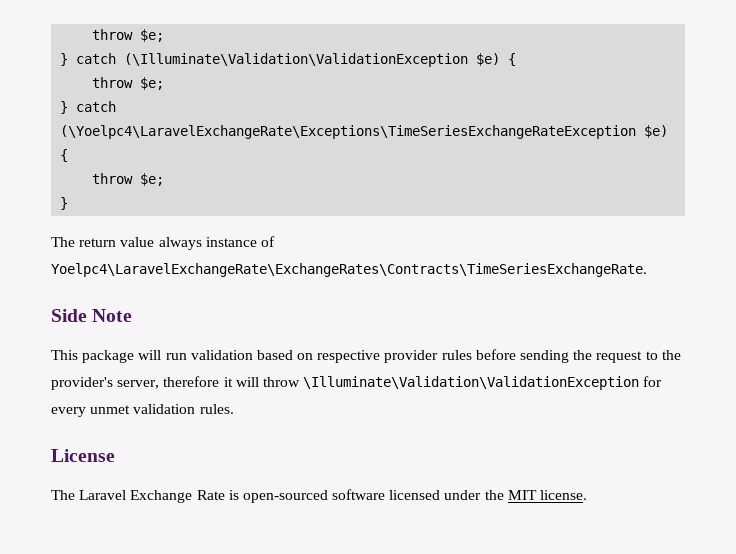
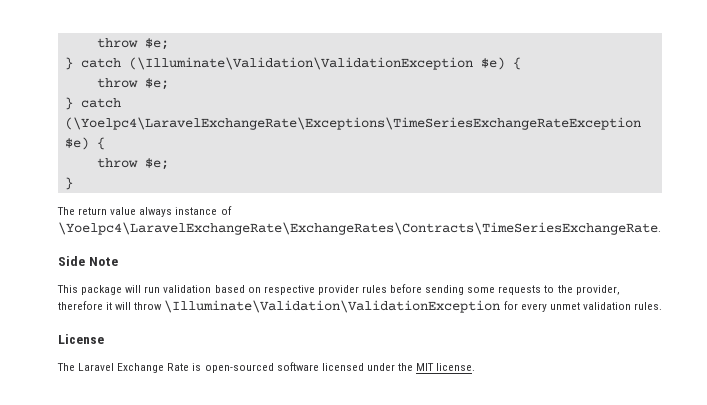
[51,263,647,277] Yoelpc4\LaravelExchangeRate\ExchangeRates\Contracts\TimeSeriesExchangeRate. -> [58,222,661,235] \Yoelpc4\LaravelExchangeRate\ExchangeRates\Contracts\TimeSeriesExchangeRate.
[573,350,681,363] [51,377,160,390] the request to the provider's server, -> [467,285,620,295] some requests to the provider,

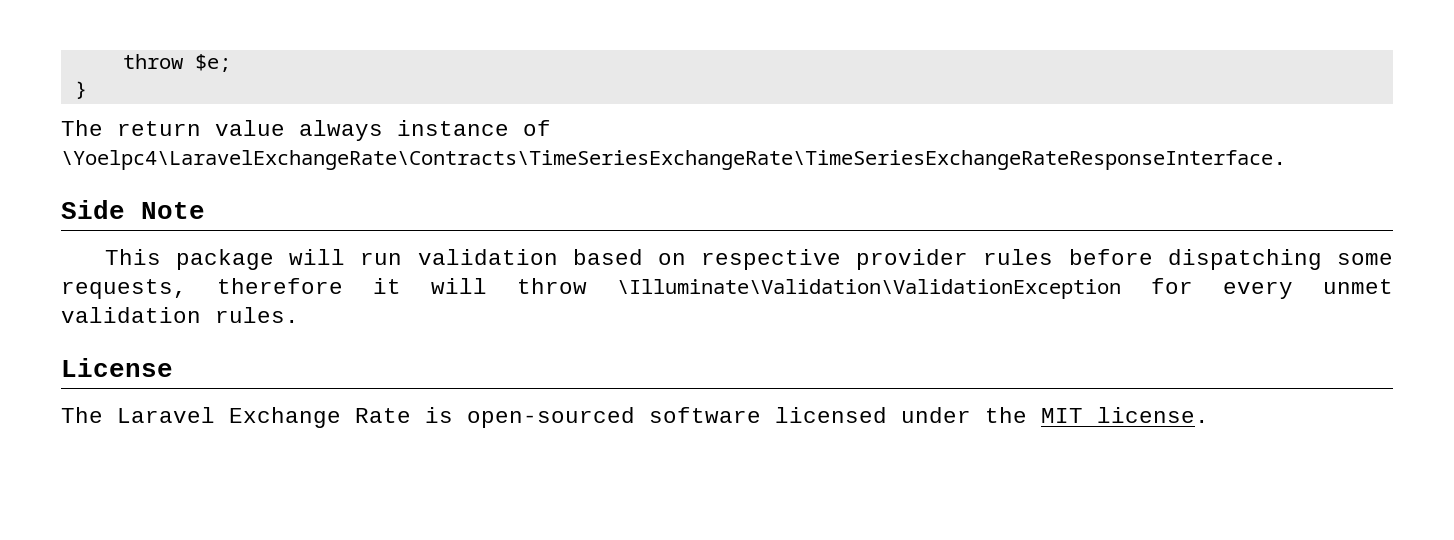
[96,38,169,50] [64,57,521,70] [96,78,169,90] [64,97,121,110] [64,117,641,130] [64,137,105,150] [96,158,169,170] throw $e; // } catch (\Illuminate\Validation\ValidationException $e) { // throw $e; // } catch (\Yoelpc4\LaravelExchangeRate\Exceptions\TimeSeriesExchangeRateException $e) { // throw $e; -> [122,54,231,72] throw $e;
[58,222,661,235] \Yoelpc4\LaravelExchangeRate\ExchangeRates\Contracts\TimeSeriesExchangeRate. -> [61,150,1287,170] \Yoelpc4\LaravelExchangeRate\Contracts\TimeSeriesExchangeRate\TimeSeriesExchangeRateResponseInterface.
[425,285,620,295] sending some requests to the provider, -> [1167,249,1394,270] [61,279,187,299] dispatching some requests,

